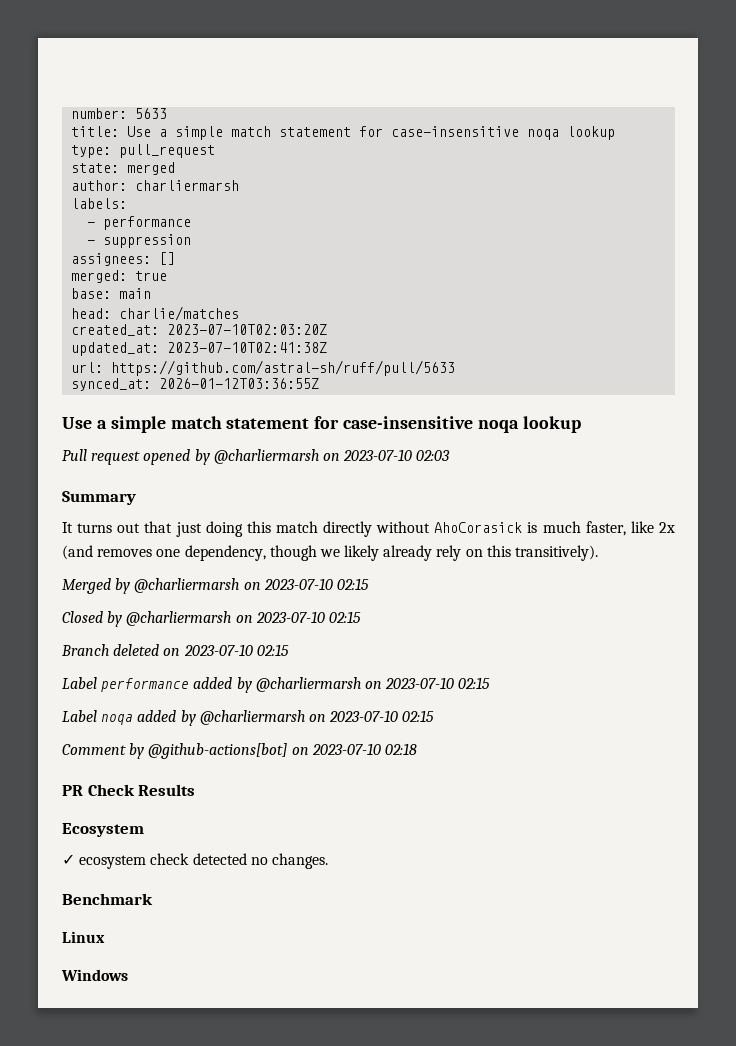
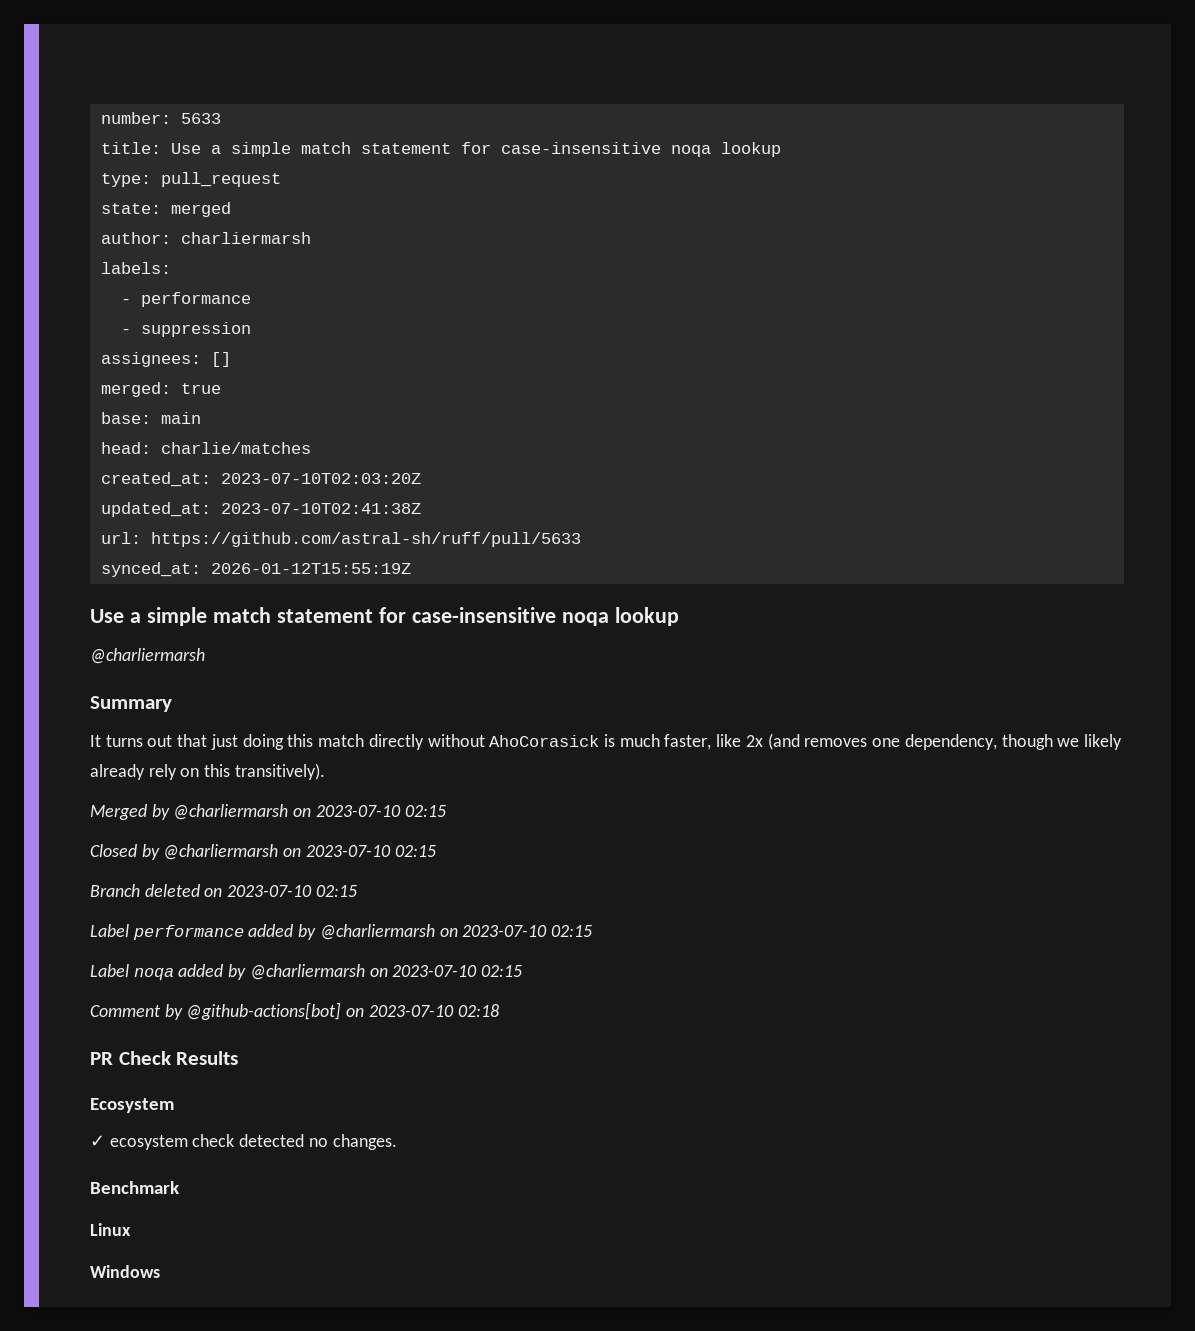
[159,378,320,389] [62,416,581,433] [62,449,451,465] 2026-01-12T03:36:55Z // Use a simple match statement for case-insensitive noqa lookup // Pull request opened by @charliermarsh on 2023-07-10 02:03 -> [210,563,411,574] [90,607,679,626] [90,648,205,664] 2026-01-12T15:55:19Z // Use a simple match statement for case-insensitive noqa lookup // @charliermarsh

